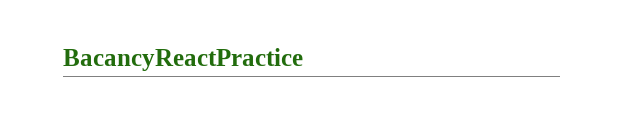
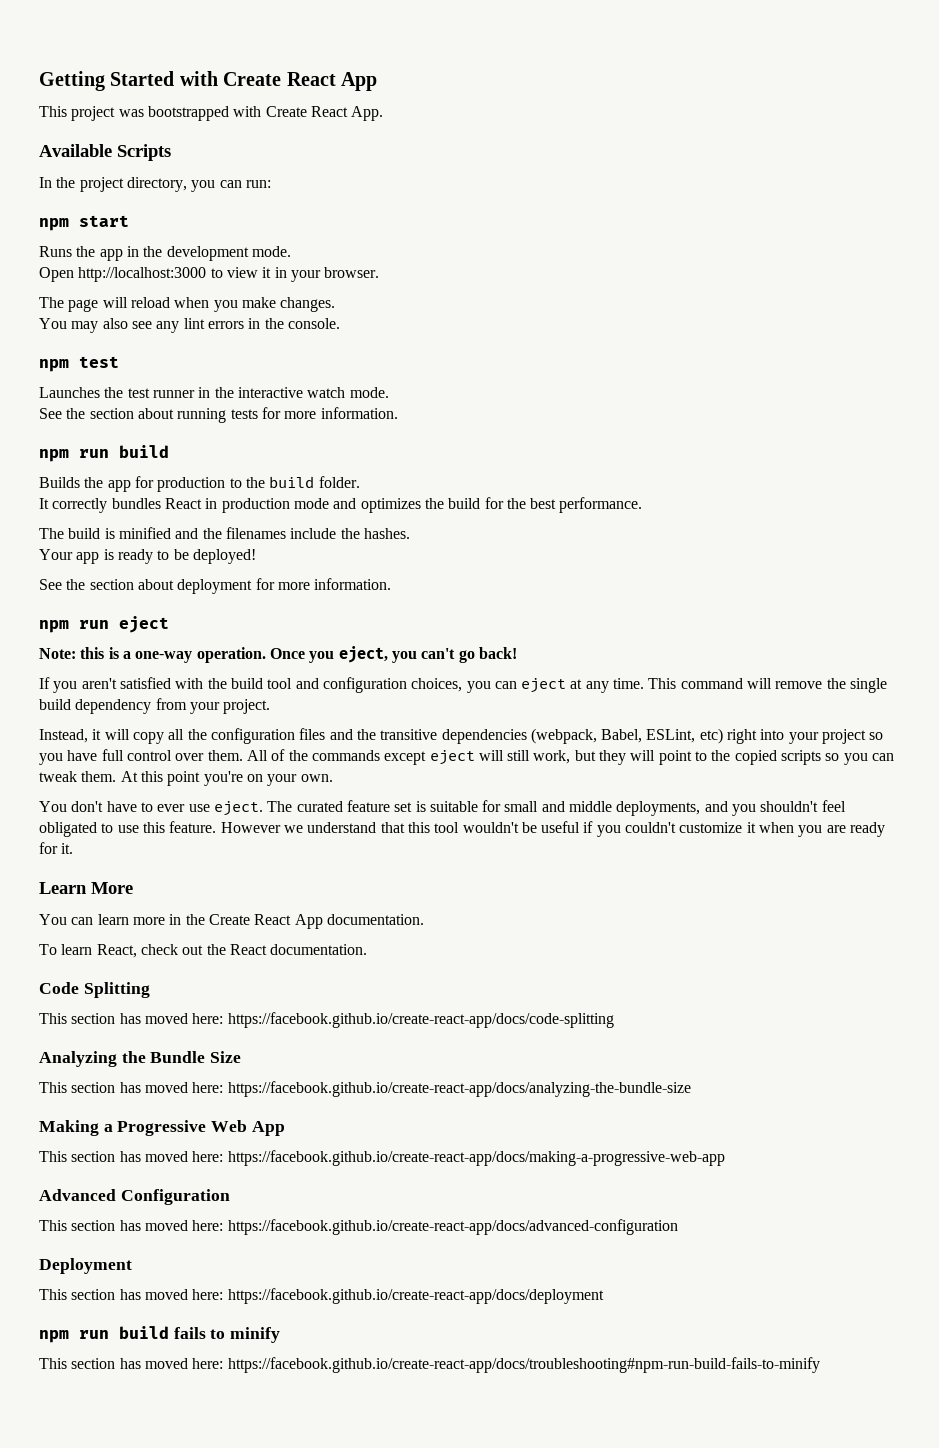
[63,48,303,71] BacancyReactPractice -> [39,71,377,91] [39,106,384,121] [39,144,171,161] [39,177,271,192] [39,215,129,231] [39,246,291,261] [39,267,380,282] [39,297,336,312] [39,318,340,333] [39,356,119,372] [39,387,389,398] [39,407,398,423] [39,445,169,462] [39,476,360,492] [39,497,643,513] [39,527,410,539] [39,549,256,564] [39,578,392,594] [39,616,169,633] [39,646,517,663] [39,677,888,693] [39,698,271,714] [39,728,884,744] [39,749,895,765] [39,771,333,786] [39,800,846,816] [39,821,886,837] [39,842,74,854] [39,882,133,894] [39,914,424,929] [39,944,368,958] [39,982,150,998] [39,1012,614,1028] [39,1051,242,1067] [39,1081,691,1097] [39,1120,285,1136] [39,1150,725,1166] [39,1189,230,1205] [39,1219,678,1235] [39,1258,132,1274] [39,1288,604,1304] [39,1326,281,1343] [39,1357,820,1373] Getting Started with Create React App // This project was bootstrapped with Create React App. // Available Scripts // In the project directory, you can run: // npm start // Runs the app in the development mode. // Open http://localhost:3000 to view it in your browser. // The page will reload when you make changes. // You may also see any lint errors in the console. // npm test // Launches the test runner in the interactive watch mode. // See the section about running tests for more information. // npm run build // Builds the app for production to the build folder. // It correctly bundles React in production mode and optimizes the build for the best performance. // The build is minified and the filenames include the hashes. // Your app is ready to be deployed! // See the section about deployment for more information. // npm run eject // Note: this is a one-way operation. Once you eject, you can't go back! // If you aren't satisfied with the build tool and configuration choices, you can eject at any time. This command will remove the single build dependency from your project. // Instead, it will copy all the configuration files and the transitive dependencies (webpack, Babel, ESLint, etc) right into your project so you have full control over them. All of the commands except eject will still work, but they will point to the copied scripts so you can tweak them. At this point you're on your own. // You don't have to ever use eject. The curated feature set is suitable for small and middle deployments, and you shouldn't feel obligated to use this feature. However we understand that this tool wouldn't be useful if you couldn't customize it when you are ready for it. // Learn More // You can learn more in the Create React App documentation. // To learn React, check out the React documentation. // Code Splitting // This section has moved here: https://facebook.github.io/create-react-app/docs/code-splitting // Analyzing the Bundle Size // This section has moved here: https://facebook.github.io/create-react-app/docs/analyzing-the-bundle-size // Making a Progressive Web App // This section has moved here: https://facebook.github.io/create-react-app/docs/making-a-progressive-web-app // Advanced Configuration // This section has moved here: https://facebook.github.io/create-react-app/docs/advanced-configuration // Deployment // This section has moved here: https://facebook.github.io/create-react-app/docs/deployment // npm run build fails to minify // This section has moved here: https://facebook.github.io/create-react-app/docs/troubleshooting#npm-run-build-fails-to-minify

